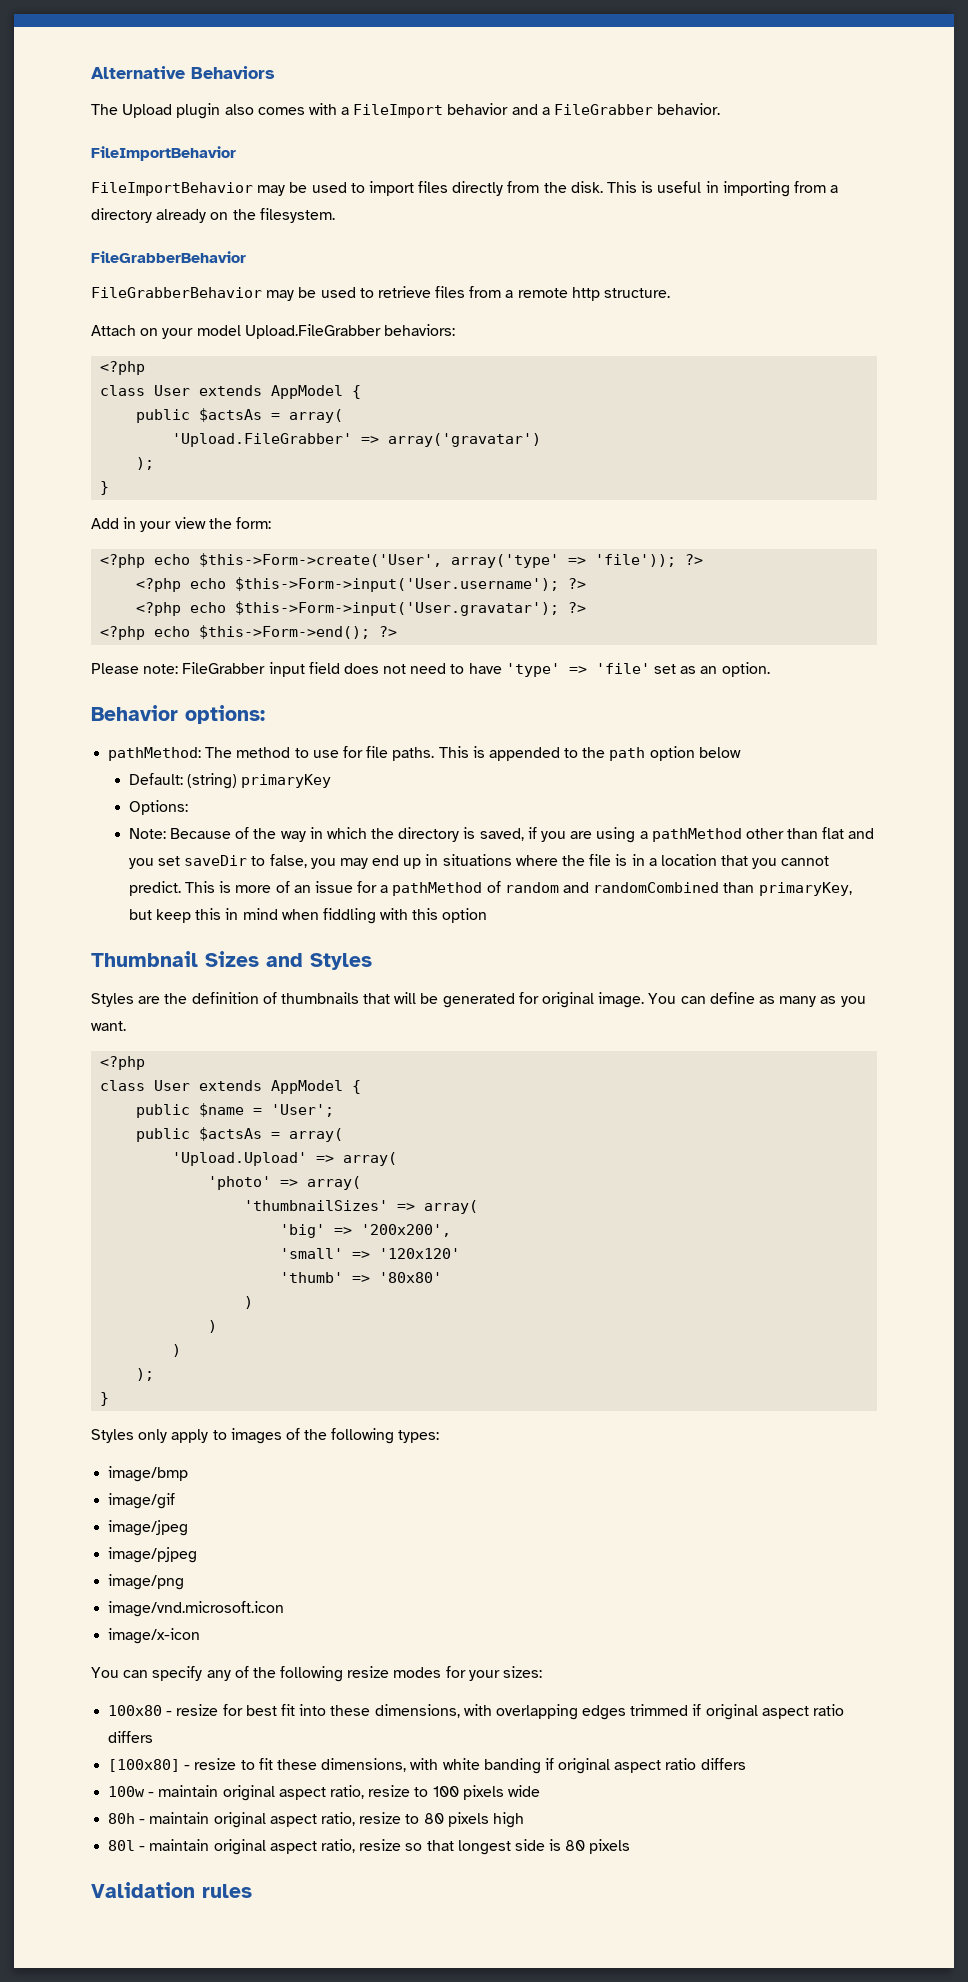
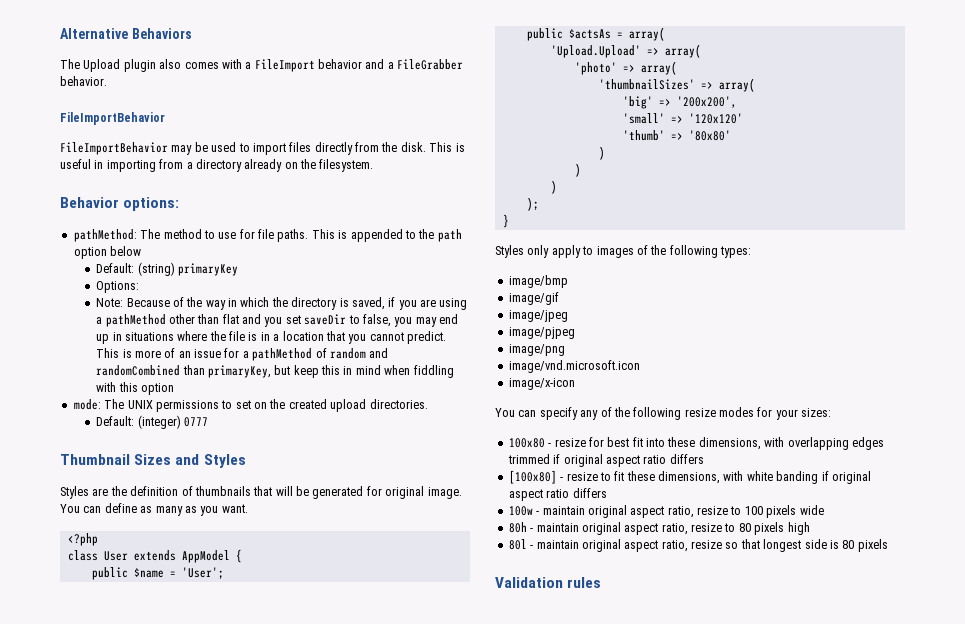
[91,251,246,263] [91,286,671,301] [91,324,455,339] [100,361,146,375] [100,385,362,399] [136,408,344,423] [172,433,542,447] [136,457,155,470] [100,481,110,495] [91,517,271,532] [100,553,704,568] [136,577,587,592] [136,601,587,616] [100,625,398,640] [91,662,770,677] // FileGrabberBehavior // FileGrabberBehavior may be used to retrieve files from a remote http structure. // Attach on your model Upload.FileGrabber behaviors: // <?php // class User extends AppModel { // public $actsAs = array( // 'Upload.FileGrabber' => array('gravatar') // ); // } // Add in your view the form: // <?php echo $this->Form->create('User', array('type' => 'file')); ?> // <?php echo $this->Form->input('User.username'); ?> // <?php echo $this->Form->input('User.gravatar'); ?> // <?php echo $this->Form->end(); ?> // Please note: FileGrabber input field does not need to have 'type' => 'file' set as an option. -> (374, 165) none
(488, 915) none -> [73,399,428,412] [96,415,208,429] // mode: The UNIX permissions to set on the created upload directories. // Default: (integer) 0777

